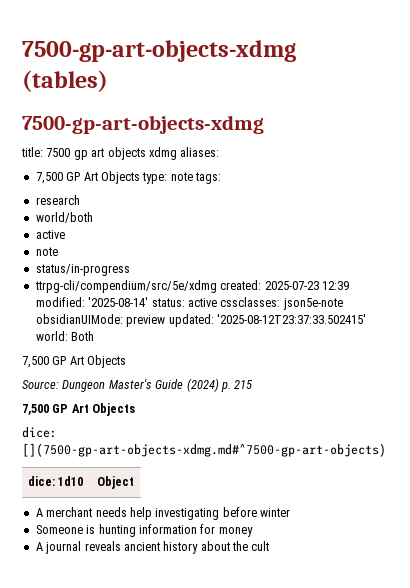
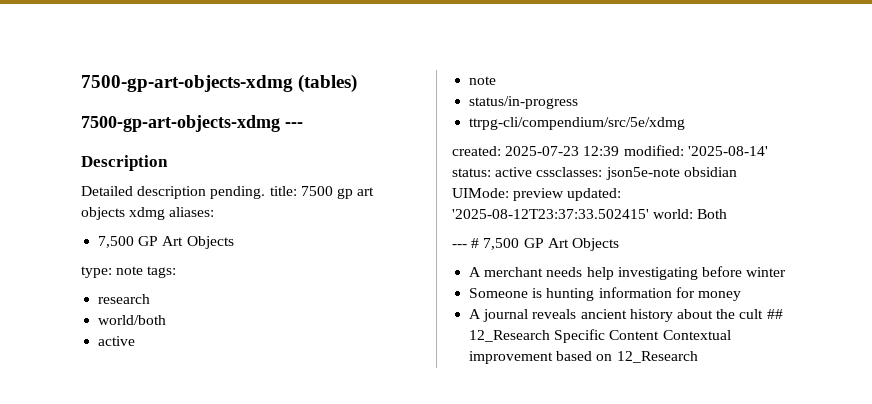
(264, 124) // -> [285,122,303,128] [81,155,168,171] [81,186,266,199] --- // Description // Detailed description pending.
(140, 177) none -> (234, 242) //
(217, 286) none -> (686, 123) //
[35,314,123,324] obsidianUIMode: -> [683,167,737,177] [452,188,509,198] obsidian UIMode:
[22,355,127,368] [22,378,254,392] [22,403,136,416] [22,427,57,438] [22,443,386,457] [27,476,84,486] [96,476,134,489] 7,500 GP Art Objects // Source: Dungeon Master's Guide (2024) p. 215 // 7,500 GP Art Objects // dice: [](7500-gp-art-objects-xdmg.md#^7500-gp-art-objects) // dice: 1d10 | Object -> [452,238,619,251] --- # 7,500 GP Art Objects
(270, 546) none -> [766,309,783,319] [469,329,731,343] [469,351,698,364] ## 12_Research Specific Content Contextual improvement based on 12_Research

